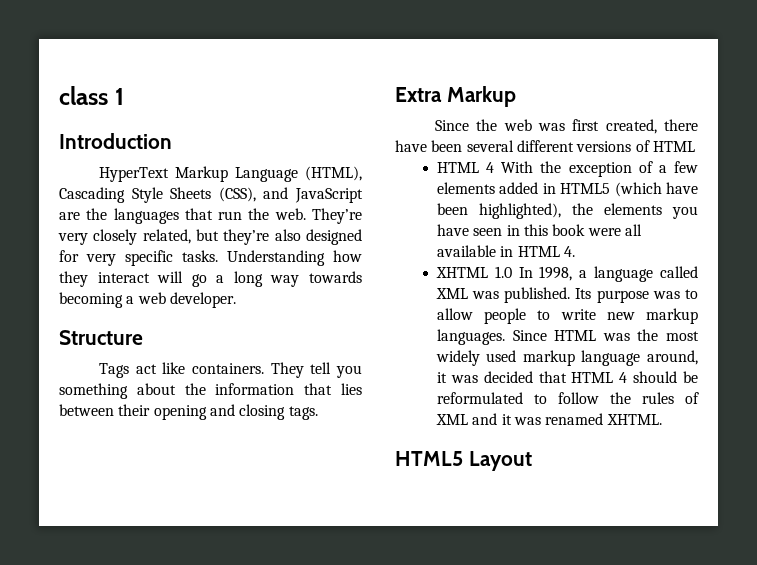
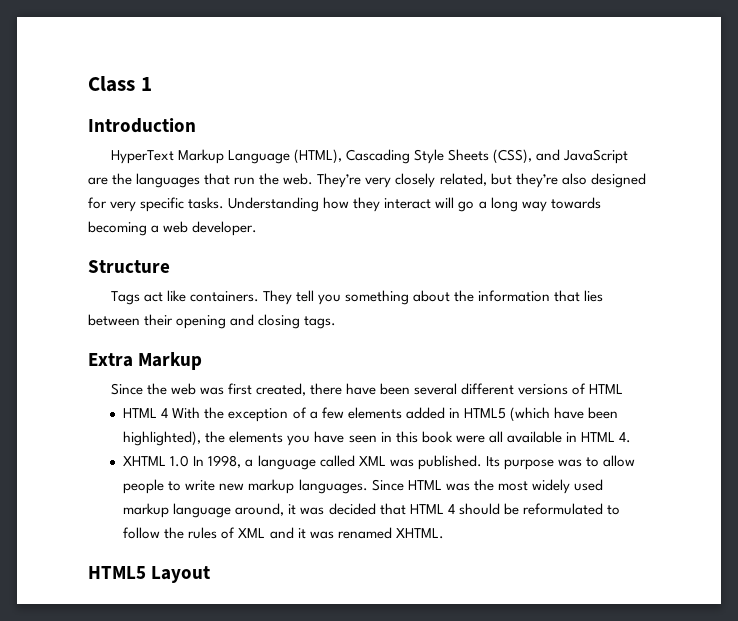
[59,86,108,105] class -> [88,76,135,92] Class

